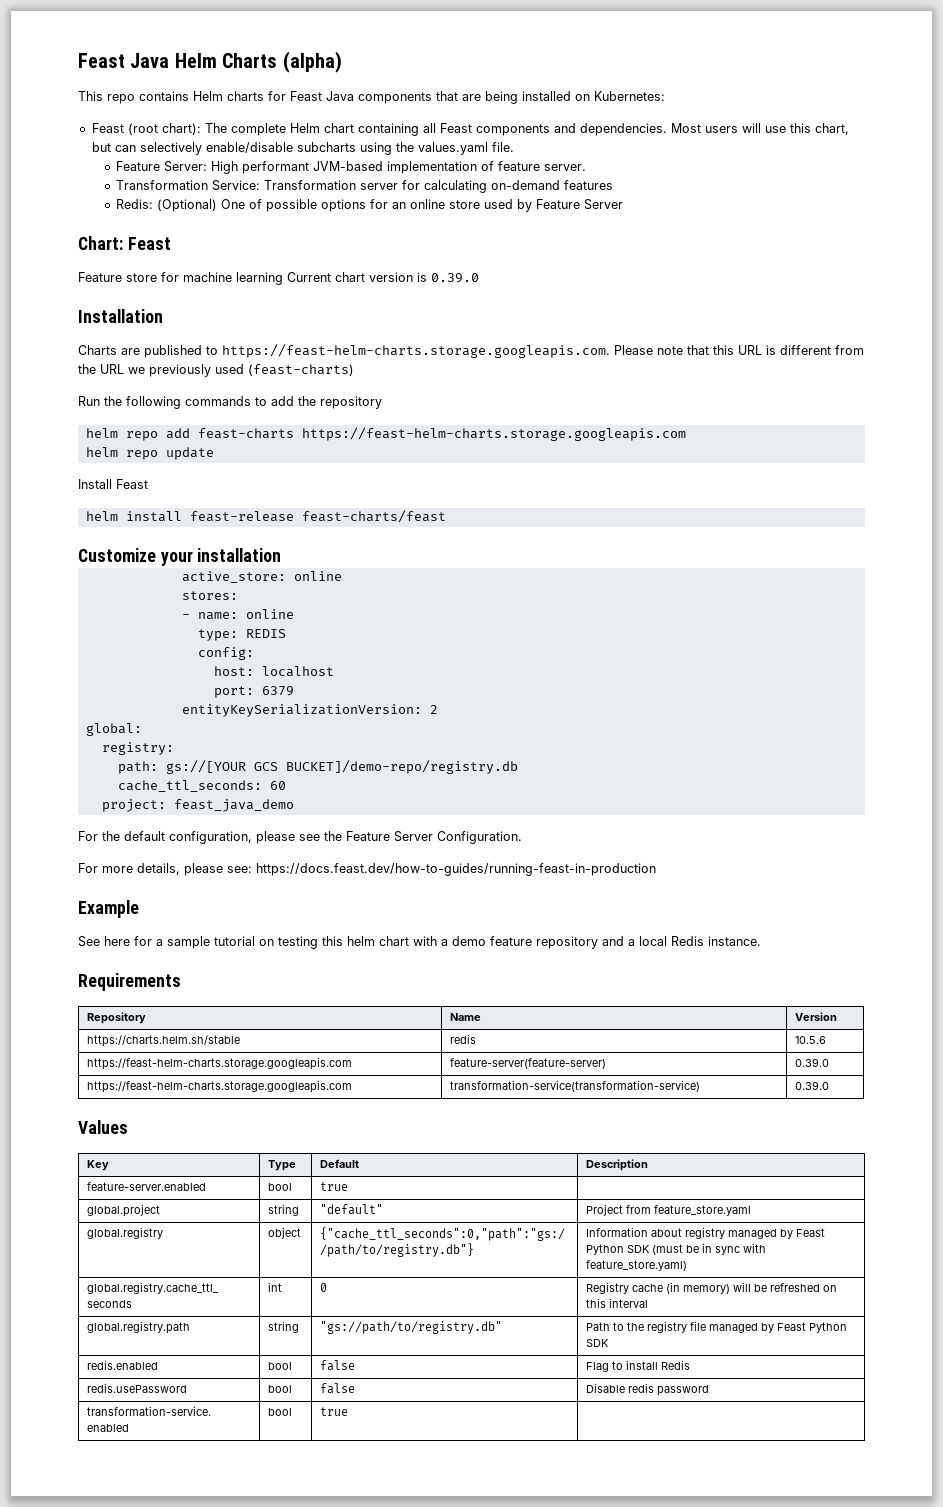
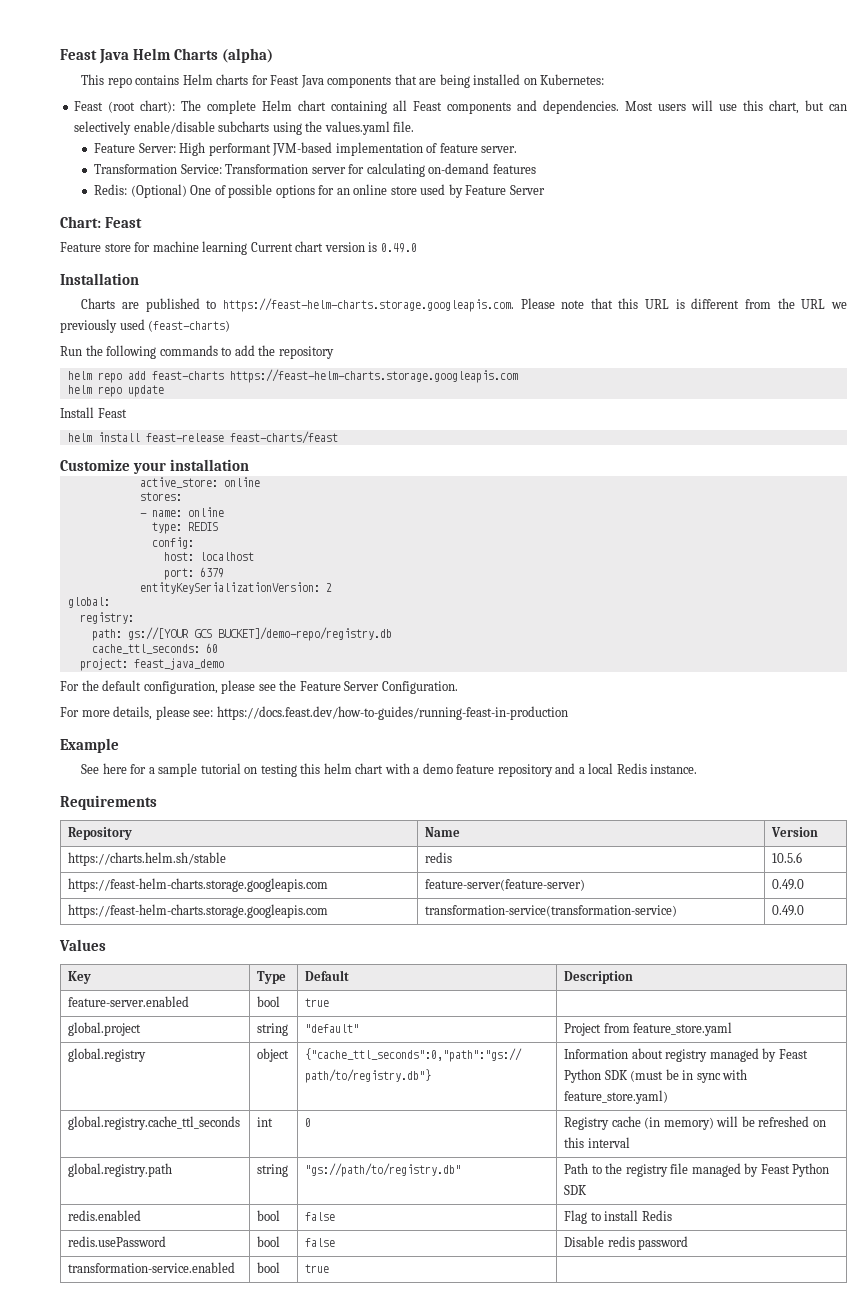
[431,273,479,283] 0.39.0 -> [380,243,417,253] 0.49.0
[794,1058,829,1067] 0.39.0 -> [772,879,805,890] 0.49.0
[794,1081,829,1090] 0.39.0 -> [772,905,805,916] 0.49.0

